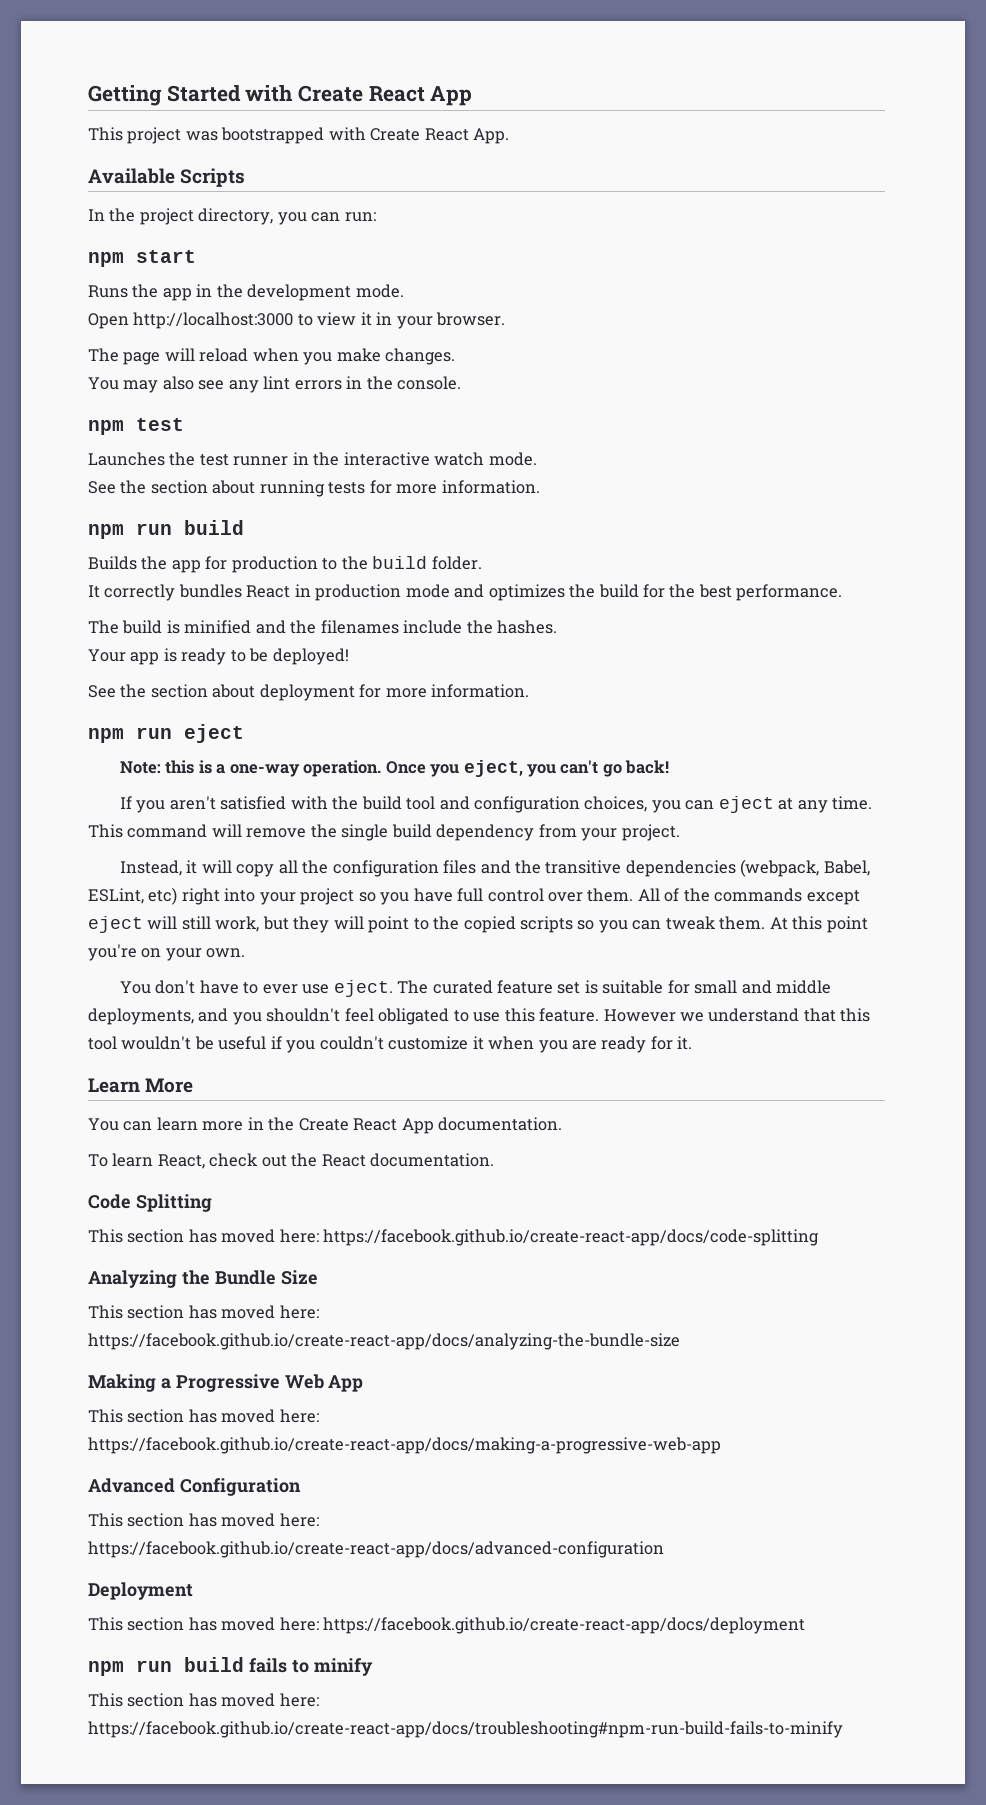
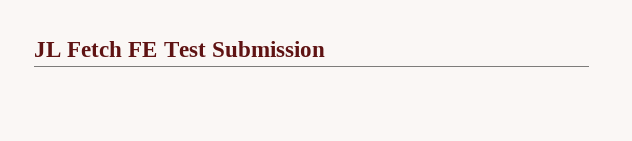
[88,85,473,106] [88,127,510,144] [88,168,246,187] [88,208,376,225] [88,250,196,267] [88,284,404,301] [88,312,506,329] [88,348,456,365] [88,376,462,393] [88,418,184,435] [88,452,537,466] [88,480,540,497] [88,520,244,539] [88,556,482,573] [88,584,843,601] [88,620,558,634] [88,648,349,665] [88,684,530,701] [88,724,244,743] [119,760,670,777] [119,796,873,813] [88,824,680,841] [119,859,870,877] [88,887,860,905] [88,916,868,933] [88,944,246,961] [119,980,832,997] [88,1008,871,1025] [88,1036,693,1053] [88,1078,194,1093] [88,1117,563,1134] [88,1153,495,1169] [88,1194,212,1212] [88,1229,820,1246] [88,1270,318,1288] [88,1305,319,1319] [88,1333,680,1350] [88,1374,364,1392] [88,1409,319,1423] [88,1437,721,1454] [88,1478,301,1496] [88,1513,319,1527] [88,1541,664,1558] [88,1582,193,1600] [88,1617,806,1634] [88,1657,373,1676] [88,1693,319,1707] [88,1721,843,1738] Getting Started with Create React App // This project was bootstrapped with Create React App. // Available Scripts // In the project directory, you can run: // npm start // Runs the app in the development mode. // Open http://localhost:3000 to view it in your browser. // The page will reload when you make changes. // You may also see any lint errors in the console. // npm test // Launches the test runner in the interactive watch mode. // See the section about running tests for more information. // npm run build // Builds the app for production to the build folder. // It correctly bundles React in production mode and optimizes the build for the best performance. // The build is minified and the filenames include the hashes. // Your app is ready to be deployed! // See the section about deployment for more information. // npm run eject // Note: this is a one-way operation. Once you eject, you can't go back! // If you aren't satisfied with the build tool and configuration choices, you can eject at any time. This command will remove the single build dependency from your project. // Instead, it will copy all the configuration files and the transitive dependencies (webpack, Babel, ESLint, etc) right into your project so you have full control over them. All of the commands except eject will still work, but they will point to the copied scripts so you can tweak them. At this point you're on your own. // You don't have to ever use eject. The curated feature set is suitable for small and middle deployments, and you shouldn't feel obligated to use this feature. However we understand that this tool wouldn't be useful if you couldn't customize it when you are ready for it. // Learn More // You can learn more in the Create React App documentation. // To learn React, check out the React documentation. // Code Splitting // This section has moved here: https://facebook.github.io/create-react-app/docs/code-splitting // Analyzing the Bundle Size // This section has moved here: https://facebook.github.io/create-react-app/docs/analyzing-the-bundle-size // Making a Progressive Web App // This section has moved here: https://facebook.github.io/create-react-app/docs/making-a-progressive-web-app // Advanced Configuration // This section has moved here: https://facebook.github.io/create-react-app/docs/advanced-configuration // Deployment // This section has moved here: https://facebook.github.io/create-react-app/docs/deployment // npm run build fails to minify // This section has moved here: https://facebook.github.io/create-react-app/docs/troubleshooting#npm-run-build-fails-to-minify -> [34,41,325,57] JL Fetch FE Test Submission

